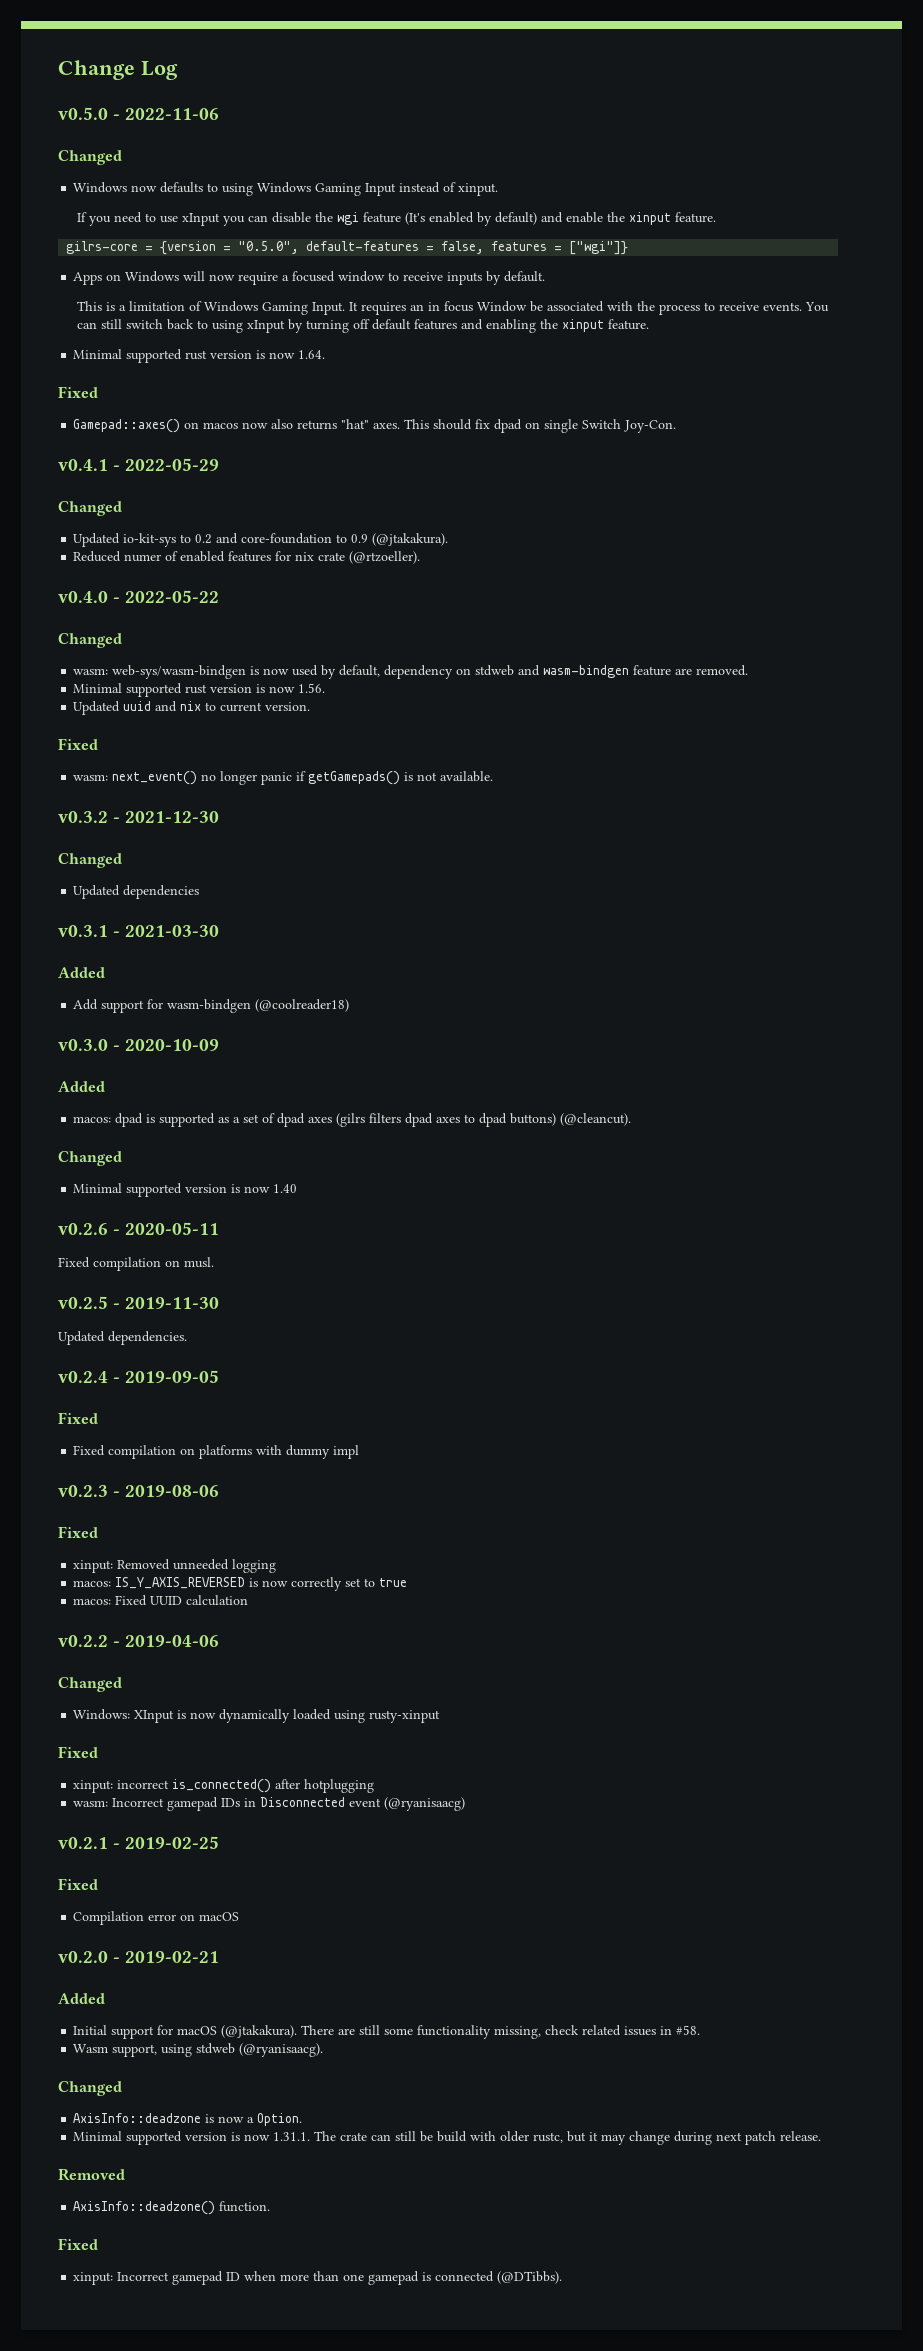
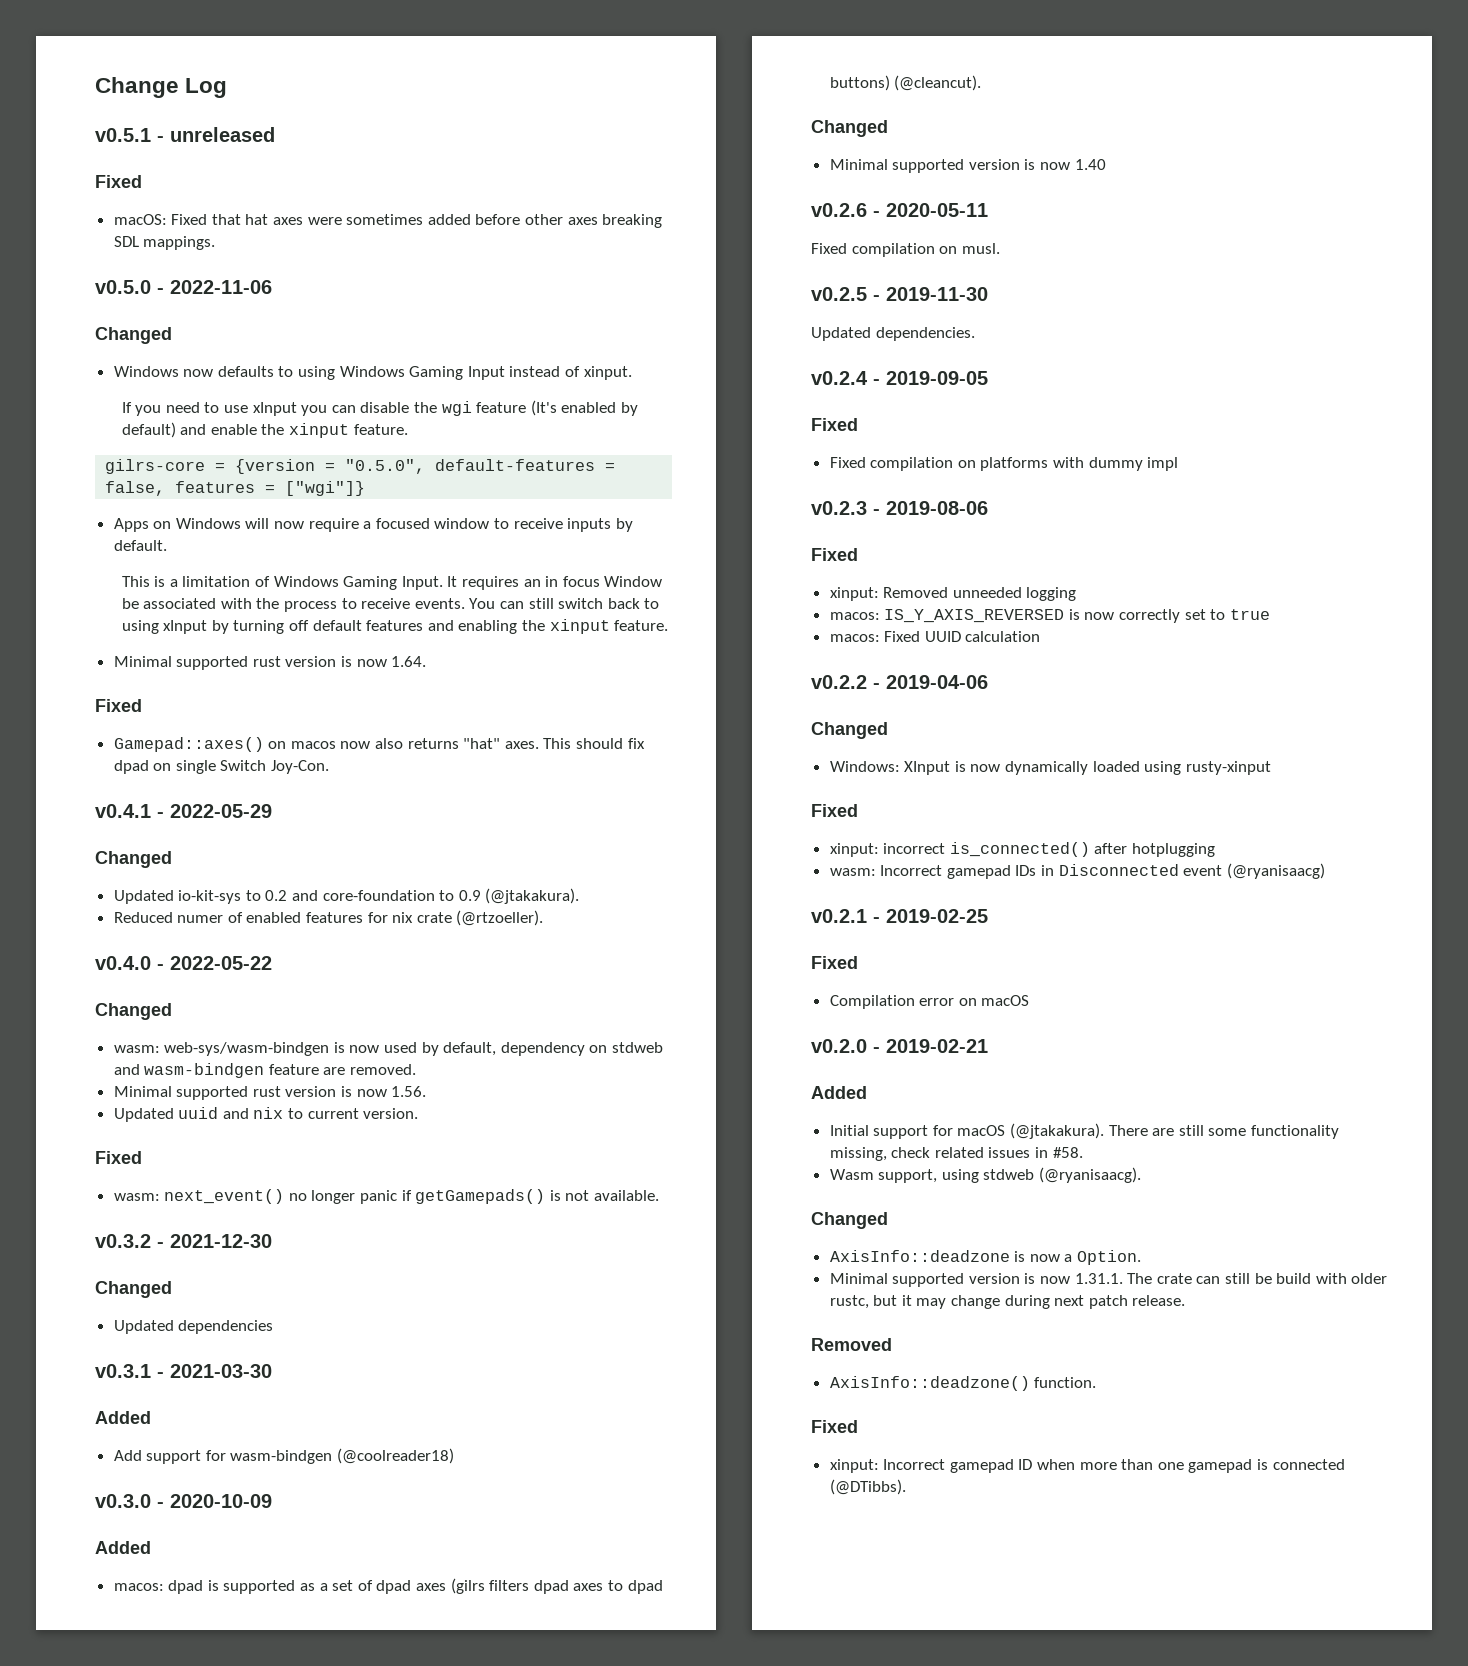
(178, 70) none -> [95,127,275,142] [95,175,142,188] [113,214,663,228] [113,236,216,250] // v0.5.1 - unreleased // Fixed // macOS: Fixed that hat axes were sometimes added before other axes breaking SDL mappings.

